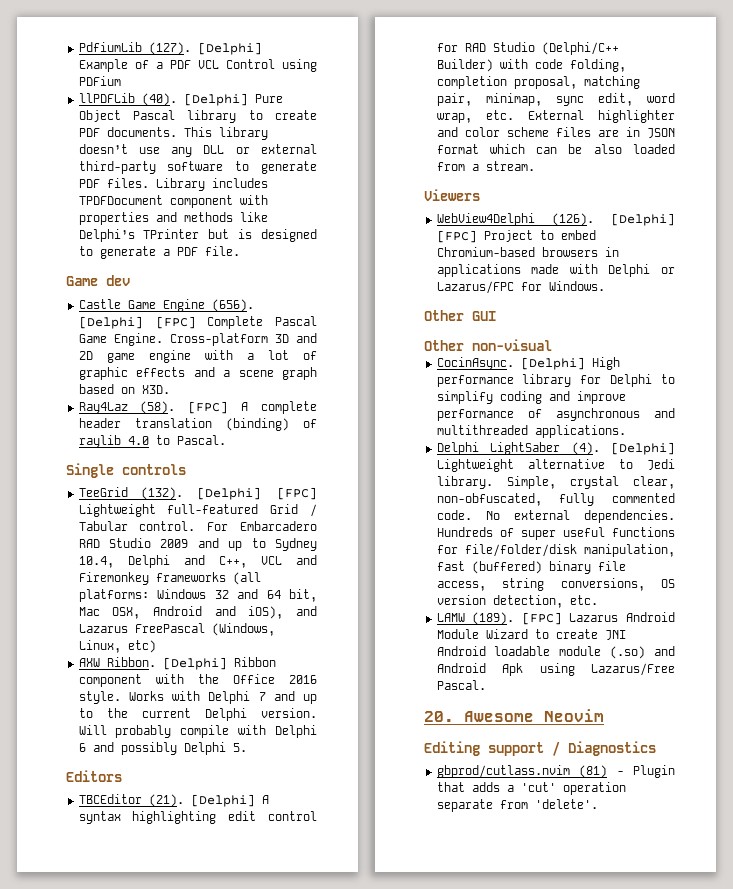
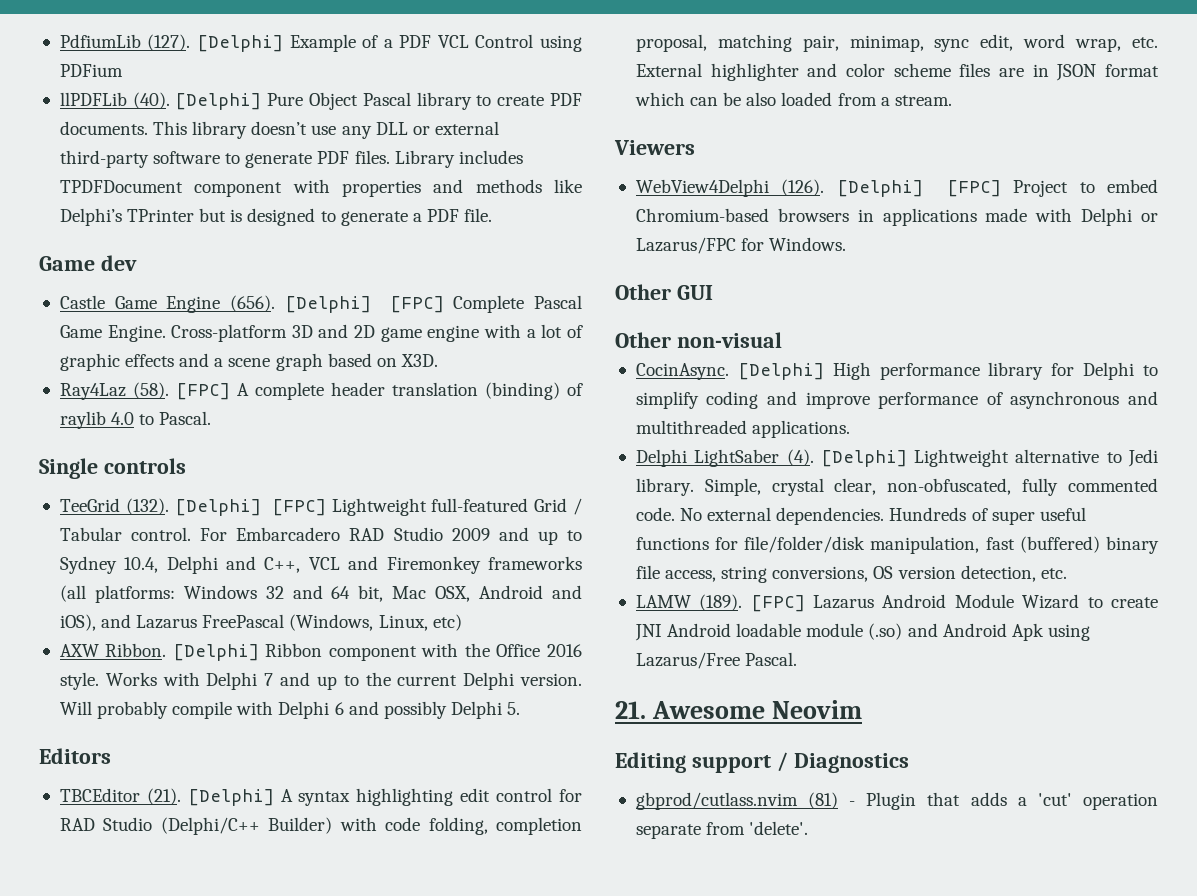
[424,711,454,722] 20. -> [615,701,646,719] 21.

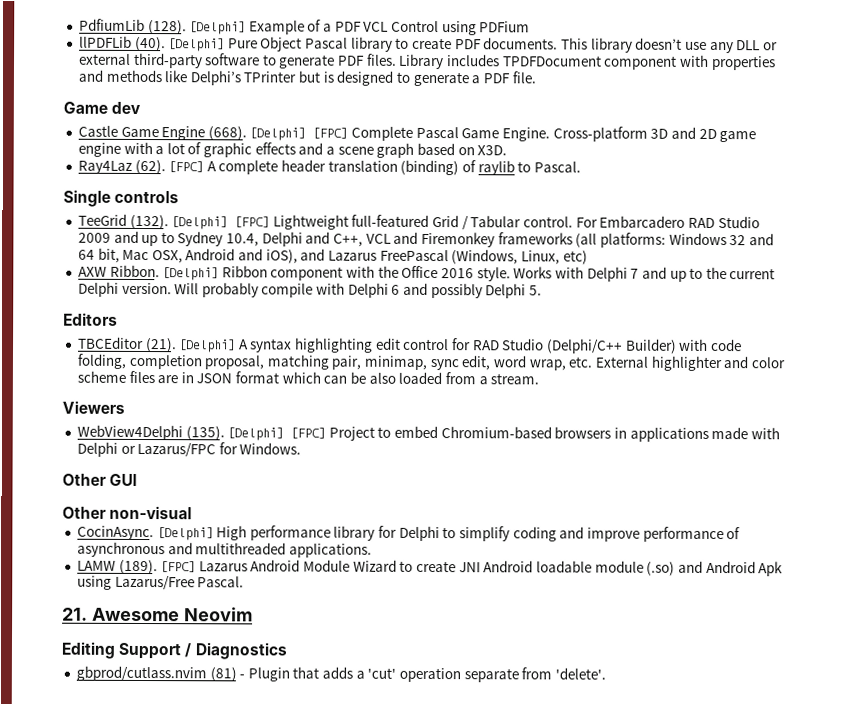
[147,34,191,51] (127). -> [147,20,187,35] (128).
[229,295,275,312] (656). -> [207,126,247,141] (668).
[132,382,169,399] (58). -> [134,159,166,175] (62).
[111,412,135,425] 4.0 -> (515, 168) none
[781,179,825,196] (126). -> [185,426,225,441] (135).
[635,449,1158,467] [635,478,1158,496] [635,507,1086,525] [635,536,1159,554] [635,565,1067,583] // Delphi LightSaber (4). [Delphi] Lightweight alternative to Jedi library. Simple, crystal clear, non-obfuscated, fully commented code. No external dependencies. Hundreds of super useful functions for file/folder/disk manipulation, fast (buffered) binary file access, string conversions, OS version detection, etc. -> (372, 550) none
[691,755,771,773] support -> [118,642,182,660] Support

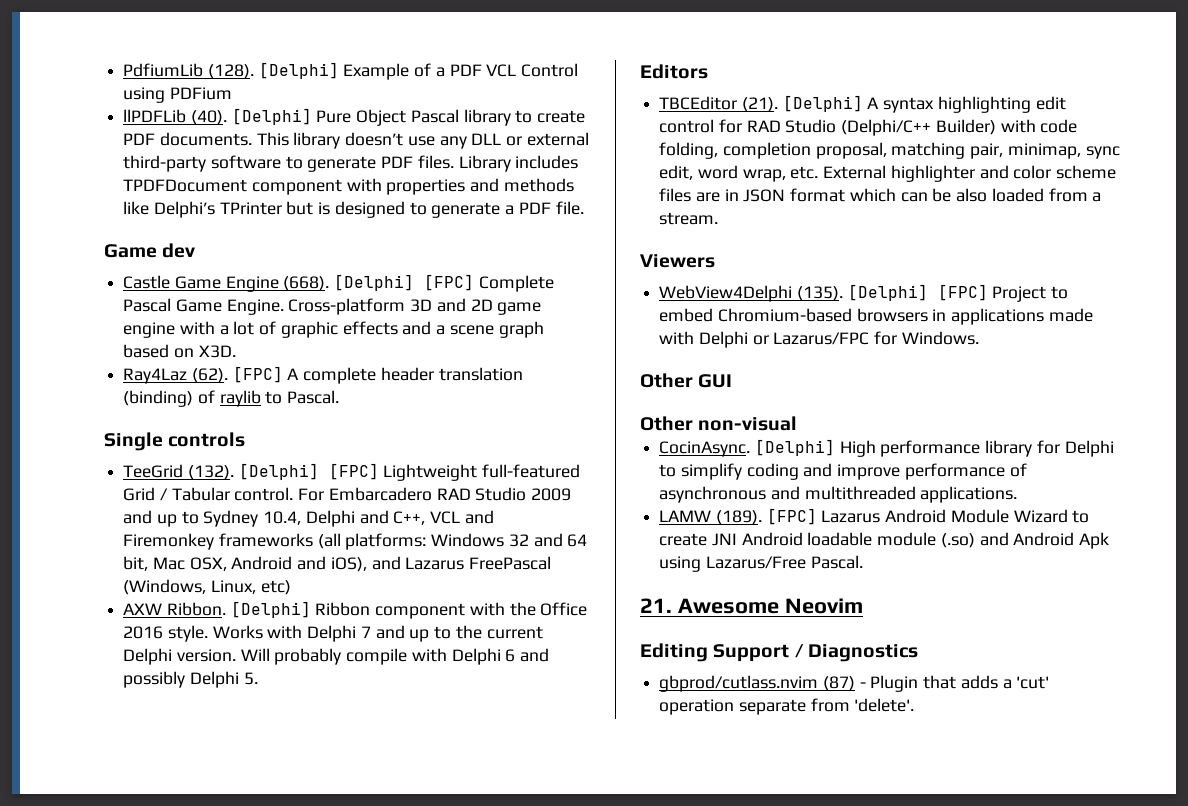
[209,667,237,682] (81) -> [822,676,855,691] (87)

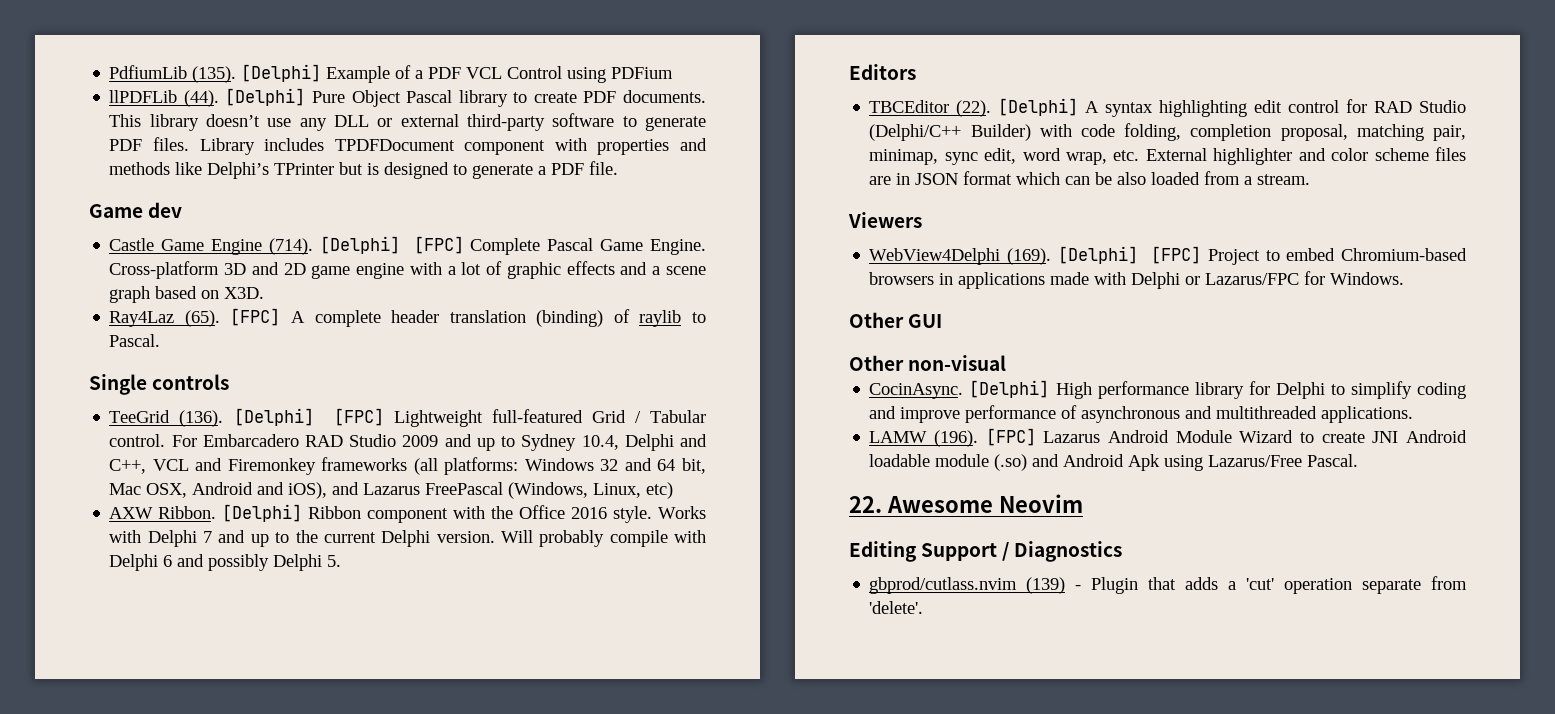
[207,64,254,79] (128). -> [192,66,237,83] (135).
[190,110,227,125] (40). -> [183,90,219,107] (44).
[283,276,330,291] (668). -> [268,238,313,255] (714).
[191,368,228,383] (62). -> [184,310,220,327] (65).
[187,465,234,480] (132). -> [179,410,224,427] (136).
[741,97,778,112] (21). -> [956,100,992,117] (22).
[796,286,843,301] (135). -> [1007,248,1052,265] (169).
[715,510,762,525] (189). -> [934,430,979,447] (196).
[640,598,672,613] 21. -> [849,496,882,513] 22.
[822,676,855,691] (87) -> [1026,577,1066,594] (139)

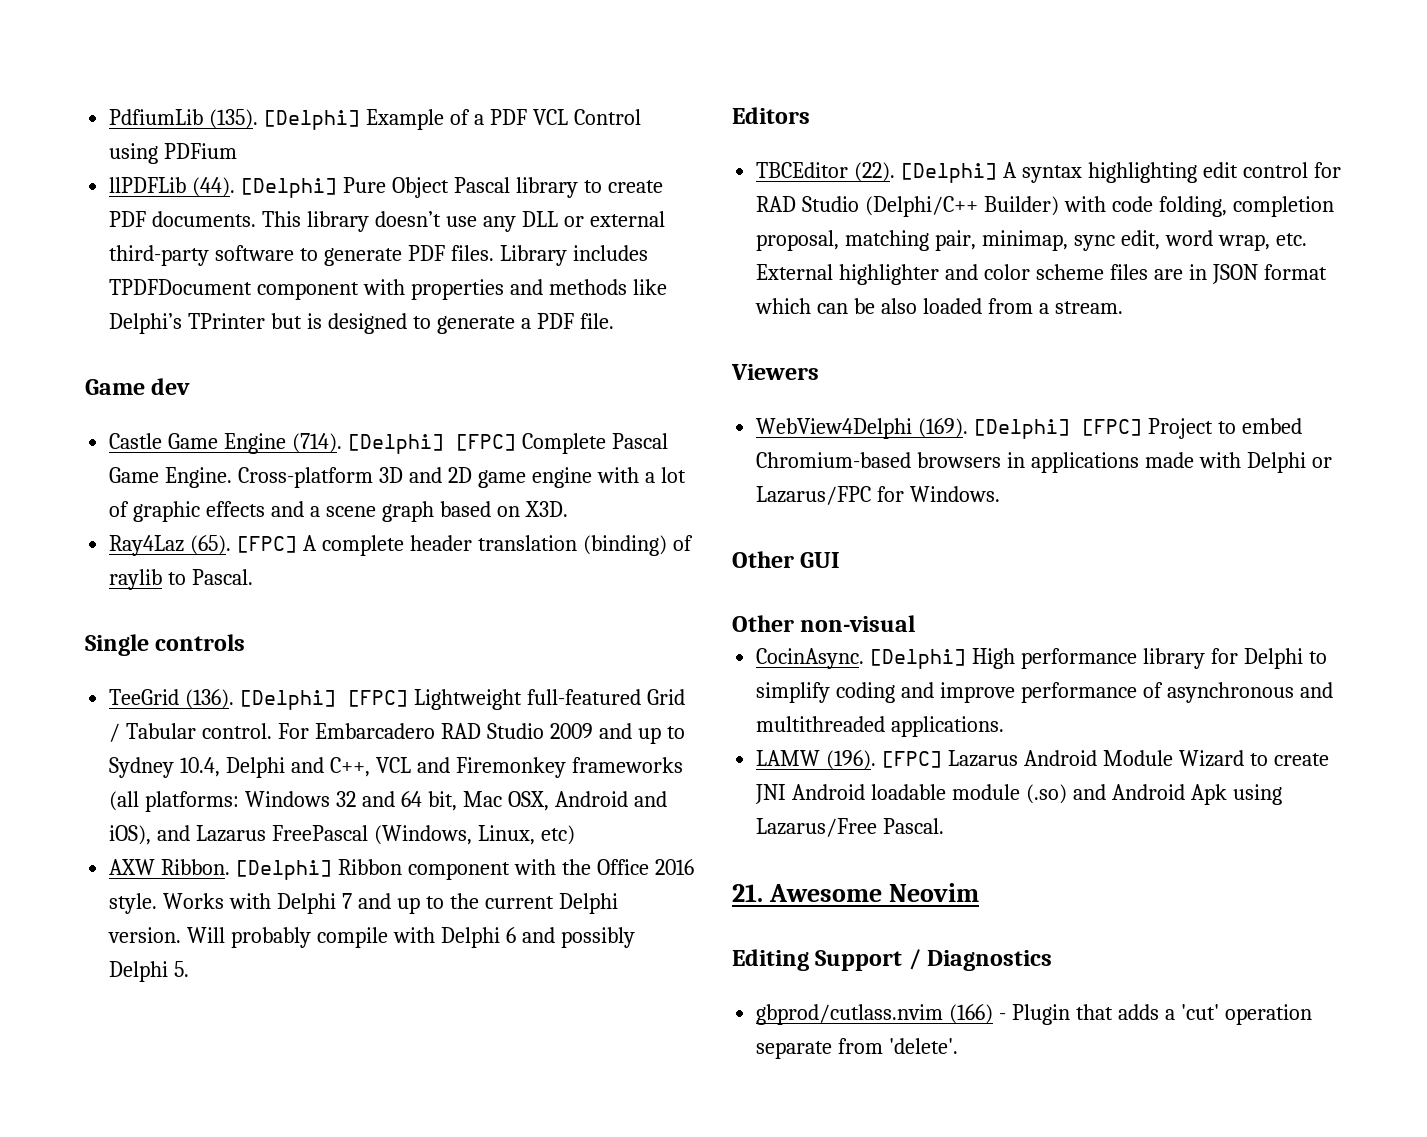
[849,496,882,513] 22. -> [732,884,763,902] 21.
[1026,577,1066,594] (139) -> [949,1004,994,1024] (166)

